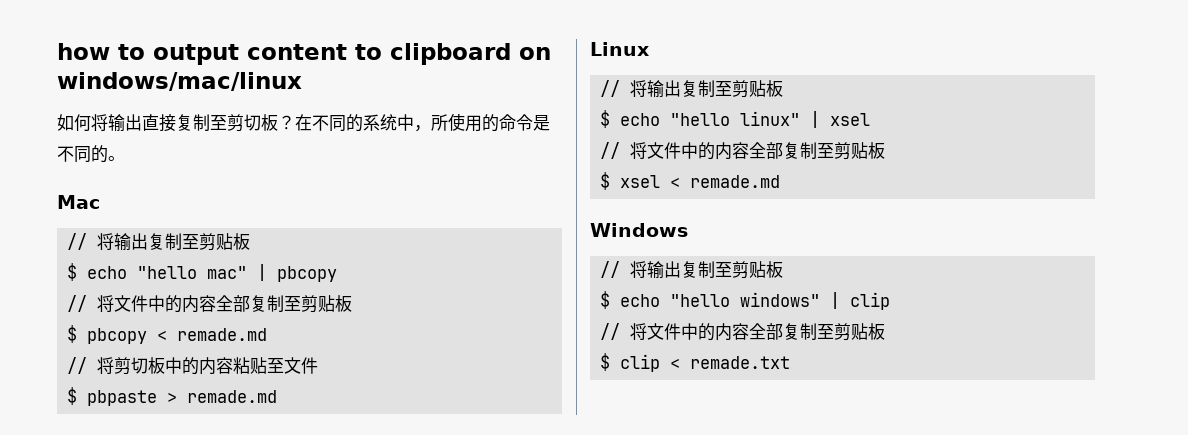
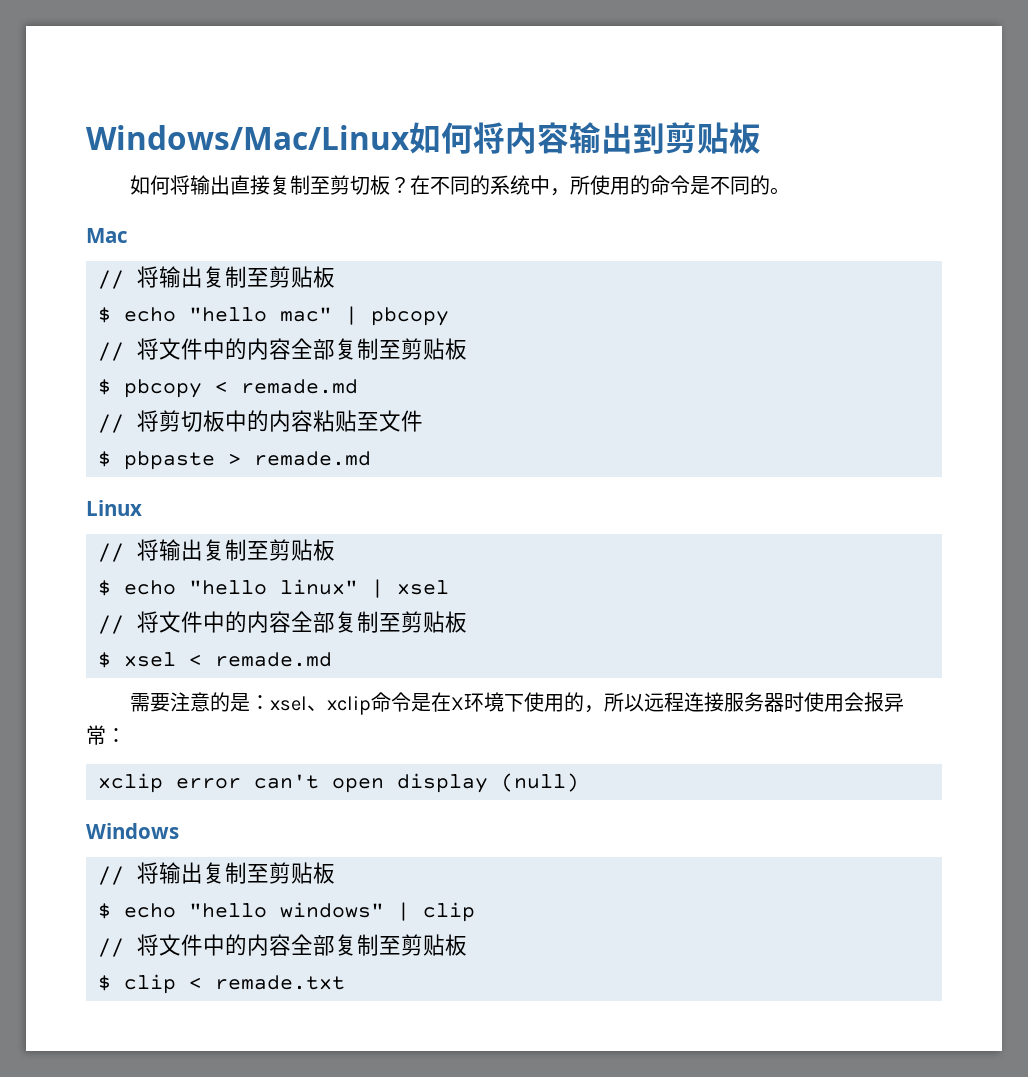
[57,43,551,65] [57,72,302,91] how to output content to clipboard on windows/mac/linux -> [86,122,761,154] Windows/Mac/Linux如何将内容输出到剪贴板
(781, 181) none -> [130,692,905,715] [86,725,126,745] [98,773,579,793] // 需要注意的是：xsel、xclip命令是在X环境下使用的，所以远程连接服务器时使用会报异常： // xclip error can't open display (null)

